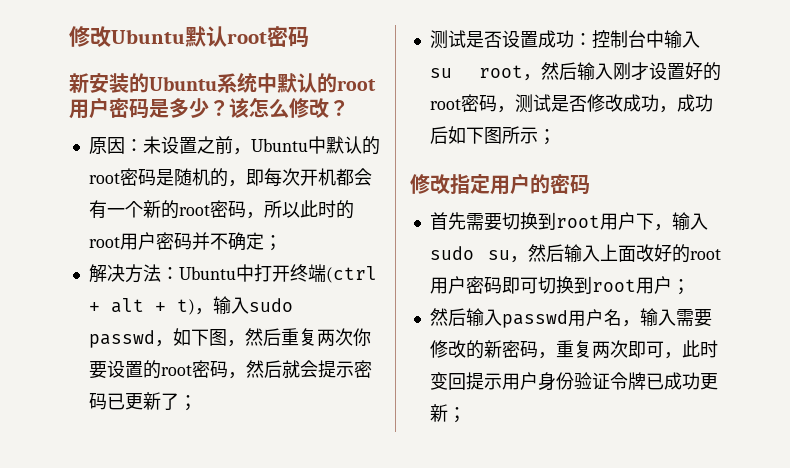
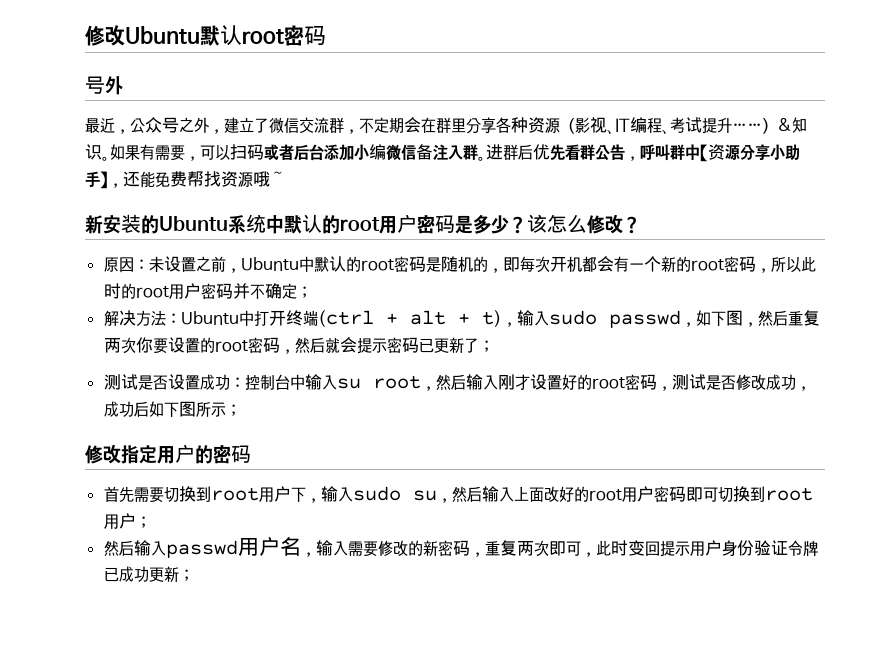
(309, 37) none -> [85,76,123,95] [85,117,807,135] [85,144,800,162] [85,171,285,189] // 号外 // 最近，公众号之外，建立了微信交流群，不定期会在群里分享各种资源（影视、IT编程、考试提升……）&知识。如果有需要，可以扫码或者后台添加小编微信备注入群。进群后优先看群公告，呼叫群中【资源分享小助手】，还能免费帮找资源哦～

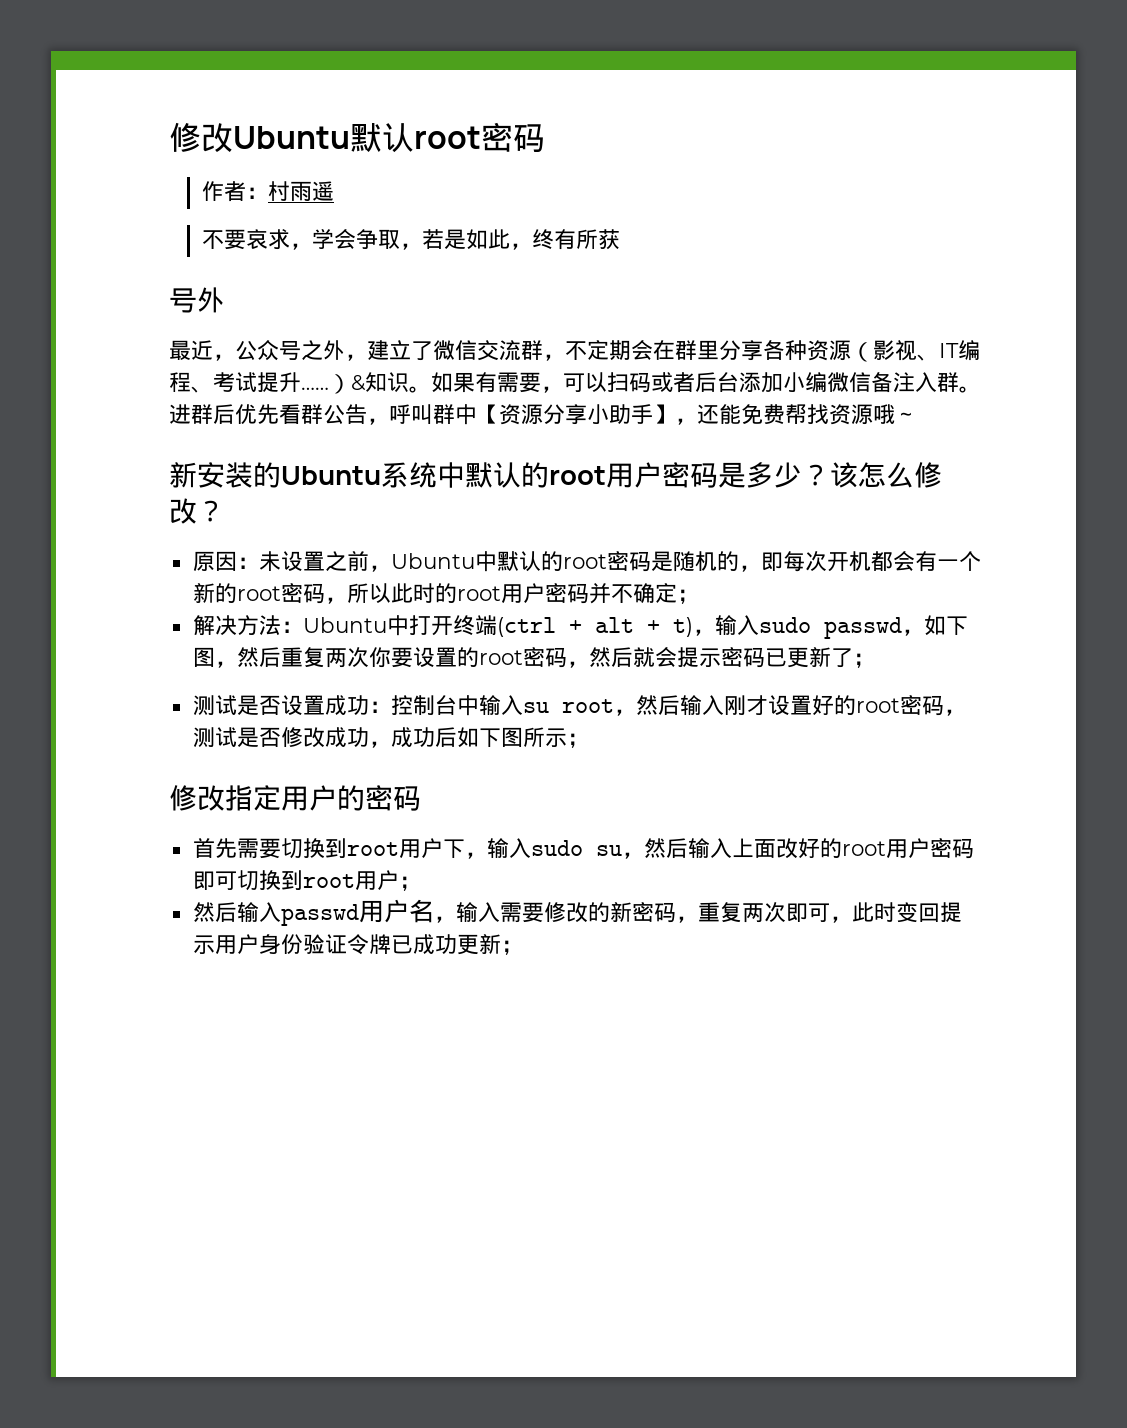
(326, 35) none -> [201,181,334,202] [201,229,620,250] // 作者：村雨遥 // 不要哀求，学会争取，若是如此，终有所获

